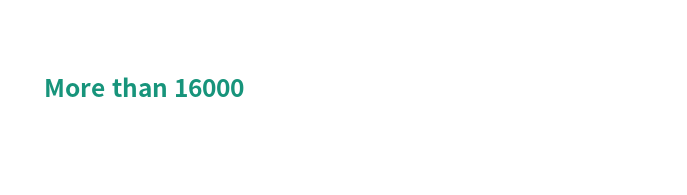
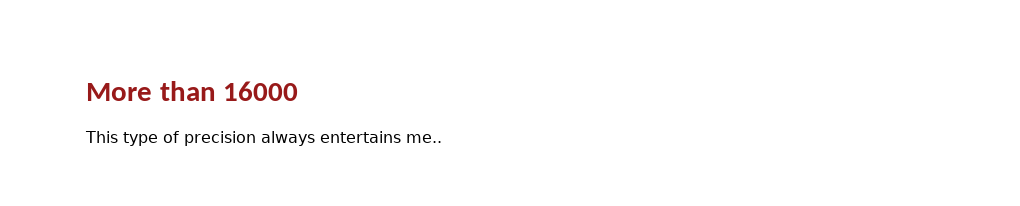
(245, 88) none -> [85,131,442,146] // This type of precision always entertains me..

